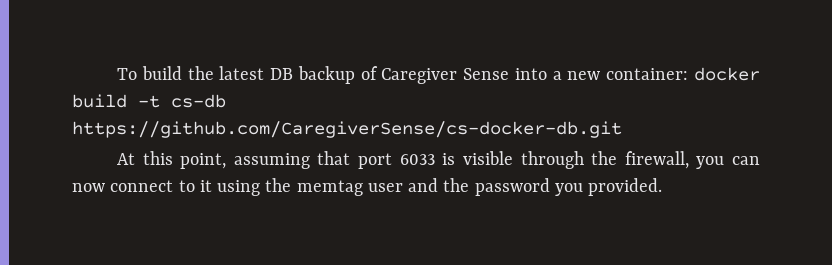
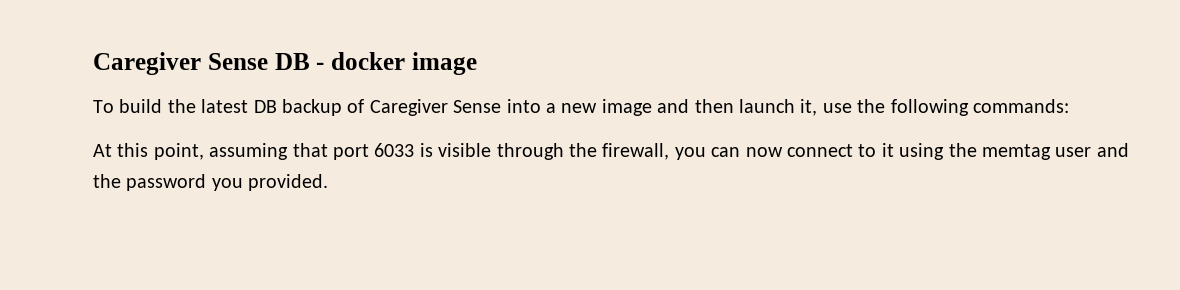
(116, 74) none -> [93,52,477,75] Caregiver Sense DB - docker image //
[606,67,760,81] [72,94,226,108] [72,121,622,138] container: docker build -t cs-db https://github.com/CaregiverSense/cs-docker-db.git -> [601,99,1069,116] image and then launch it, use the following commands:

